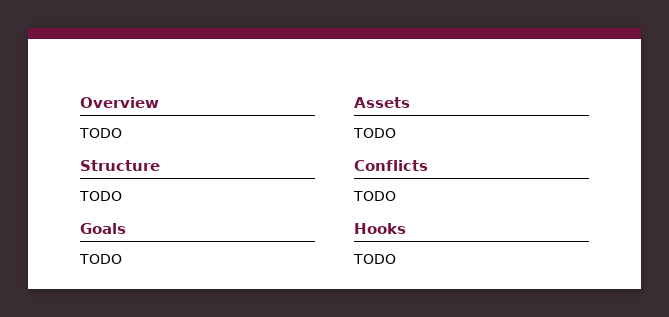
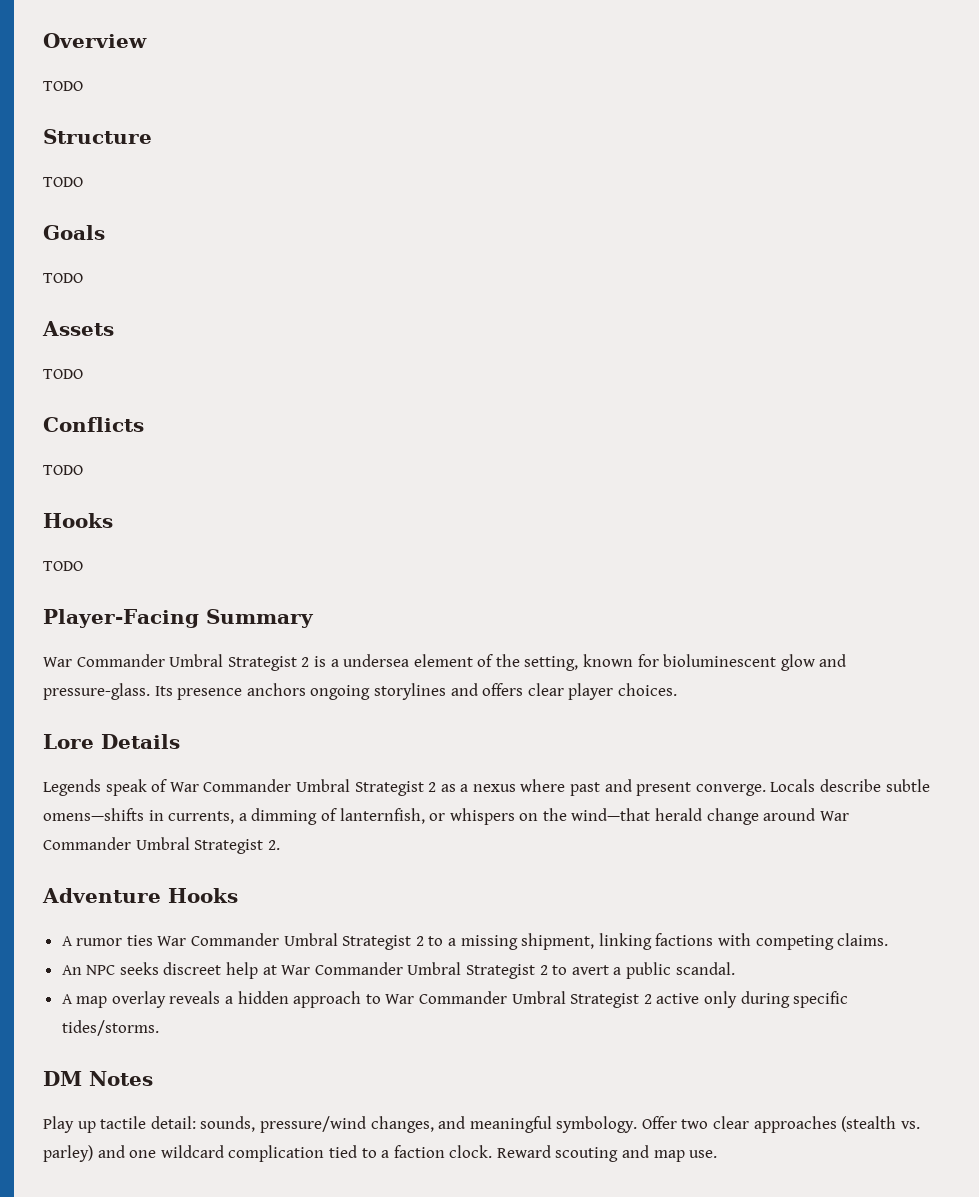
(396, 259) none -> [43,609,314,628] [43,654,847,671] [43,683,677,700] [43,734,180,749] [43,779,930,796] [43,808,849,825] [43,837,280,854] [42,888,238,903] [61,933,889,950] [61,962,735,979] [61,991,849,1008] [61,1020,159,1036] [43,1071,153,1086] [43,1116,920,1133] [43,1145,718,1162] // Player-Facing Summary // War Commander Umbral Strategist 2 is a undersea element of the setting, known for bioluminescent glow and pressure-glass. Its presence anchors ongoing storylines and offers clear player choices. // Lore Details // Legends speak of War Commander Umbral Strategist 2 as a nexus where past and present converge. Locals describe subtle omens—shifts in currents, a dimming of lanternfish, or whispers on the wind—that herald change around War Commander Umbral Strategist 2. // Adventure Hooks // A rumor ties War Commander Umbral Strategist 2 to a missing shipment, linking factions with competing claims. // An NPC seeks discreet help at War Commander Umbral Strategist 2 to avert a public scandal. // A map overlay reveals a hidden approach to War Commander Umbral Strategist 2 active only during specific tides/storms. // DM Notes // Play up tactile detail: sounds, pressure/wind changes, and meaningful symbology. Offer two clear approaches (stealth vs. parley) and one wildcard complication tied to a faction clock. Reward scouting and map use.

